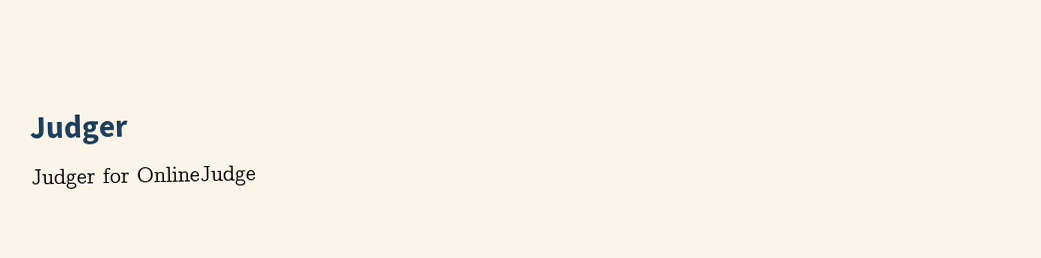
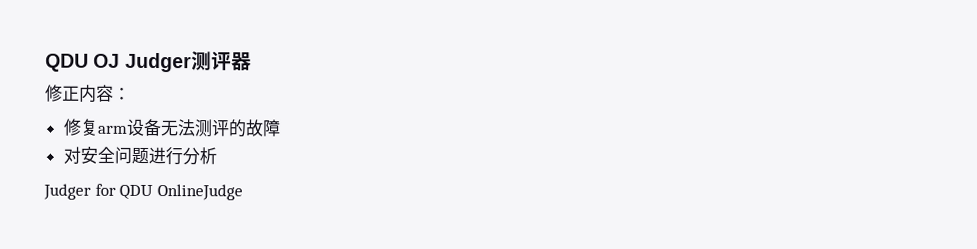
[29,113,129,146] Judger -> [45,51,252,73] [45,84,131,103] [62,118,281,138] [62,146,217,166] QDU OJ Judger测评器 // 修正内容： // 修复arm设备无法测评的故障 // 对安全问题进行分析
(130, 175) none -> [119,184,154,200] QDU

